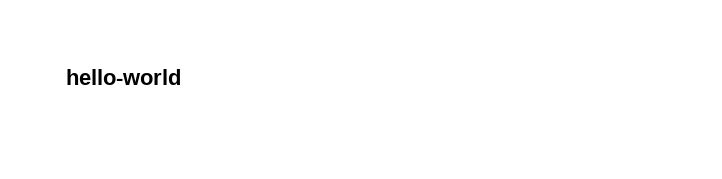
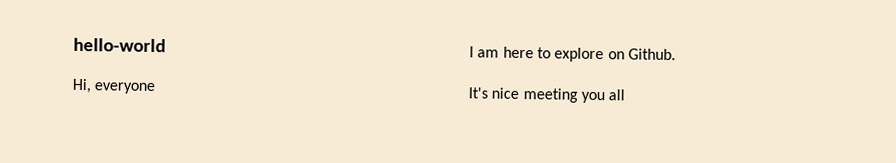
(181, 77) none -> [72,78,156,95] [469,46,676,63] [468,87,626,104] // Hi, everyone // I am here to explore on Github. // It's nice meeting you all

